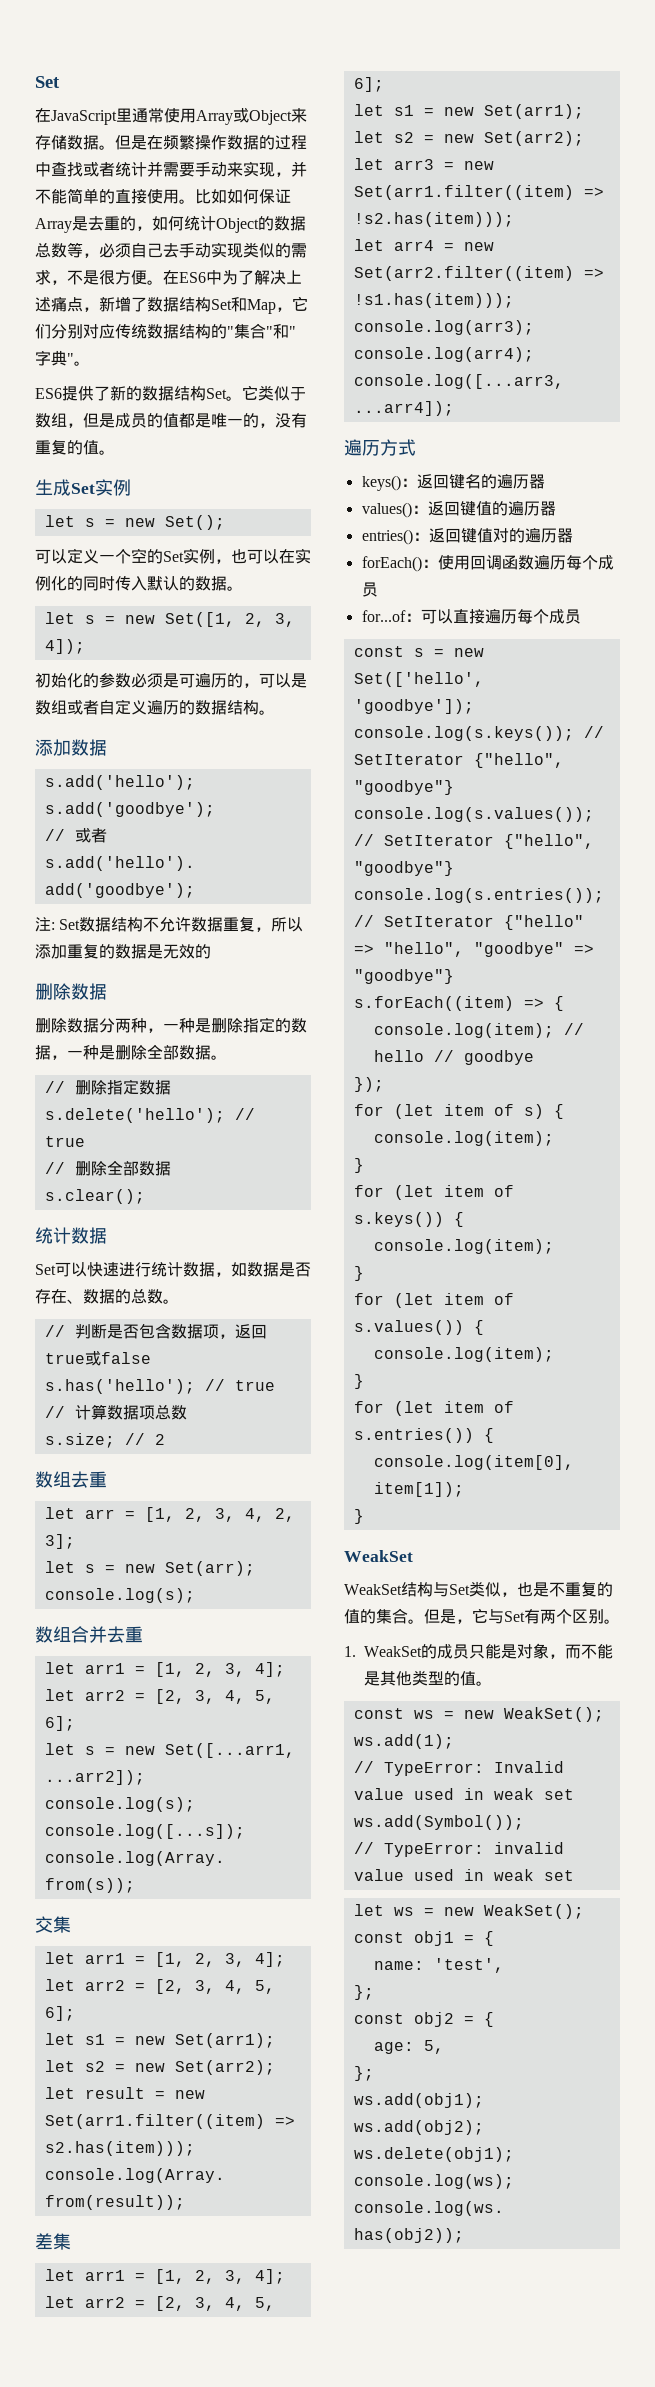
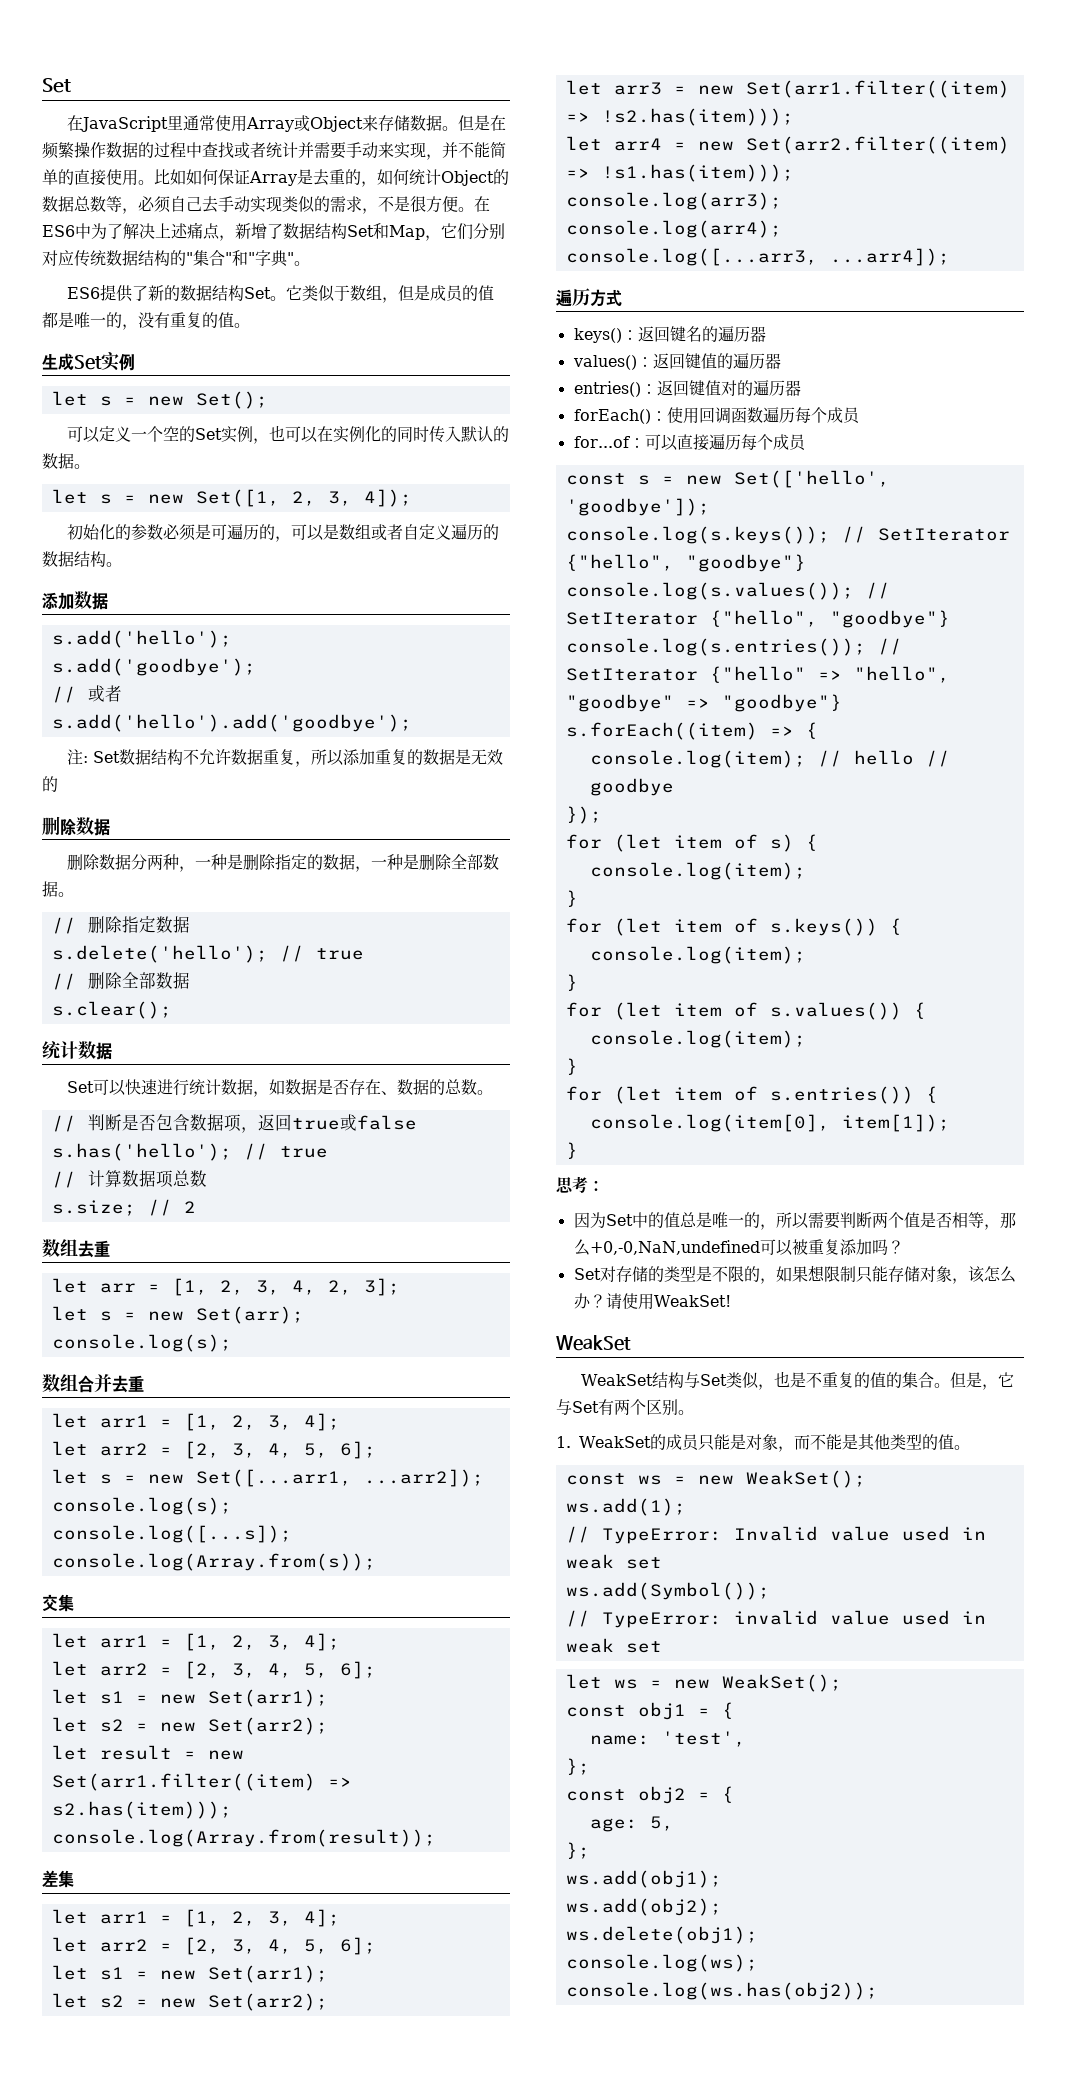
(364, 1516) none -> [556,1176,604,1193] [573,1212,1016,1230] [573,1239,904,1256] [573,1265,1016,1284] [573,1293,731,1310] // 思考： // 因为Set中的值总是唯一的，所以需要判断两个值是否相等，那么+0,-0,NaN,undefined可以被重复添加吗？ // Set对存储的类型是不限的，如果想限制只能存储对象，该怎么办？请使用WeakSet!

